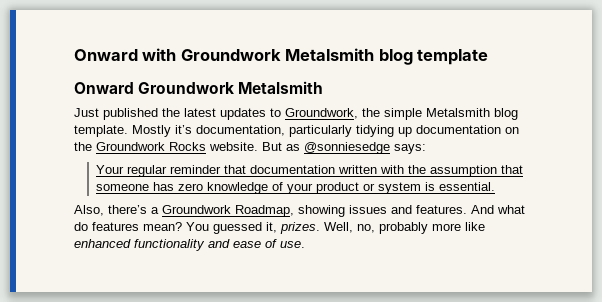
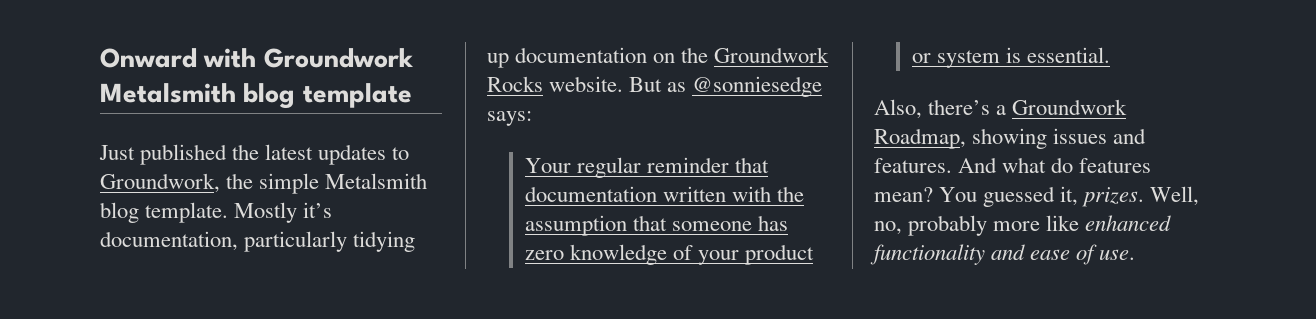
[74,81,324,94] // Onward Groundwork Metalsmith -> (412, 95) none

